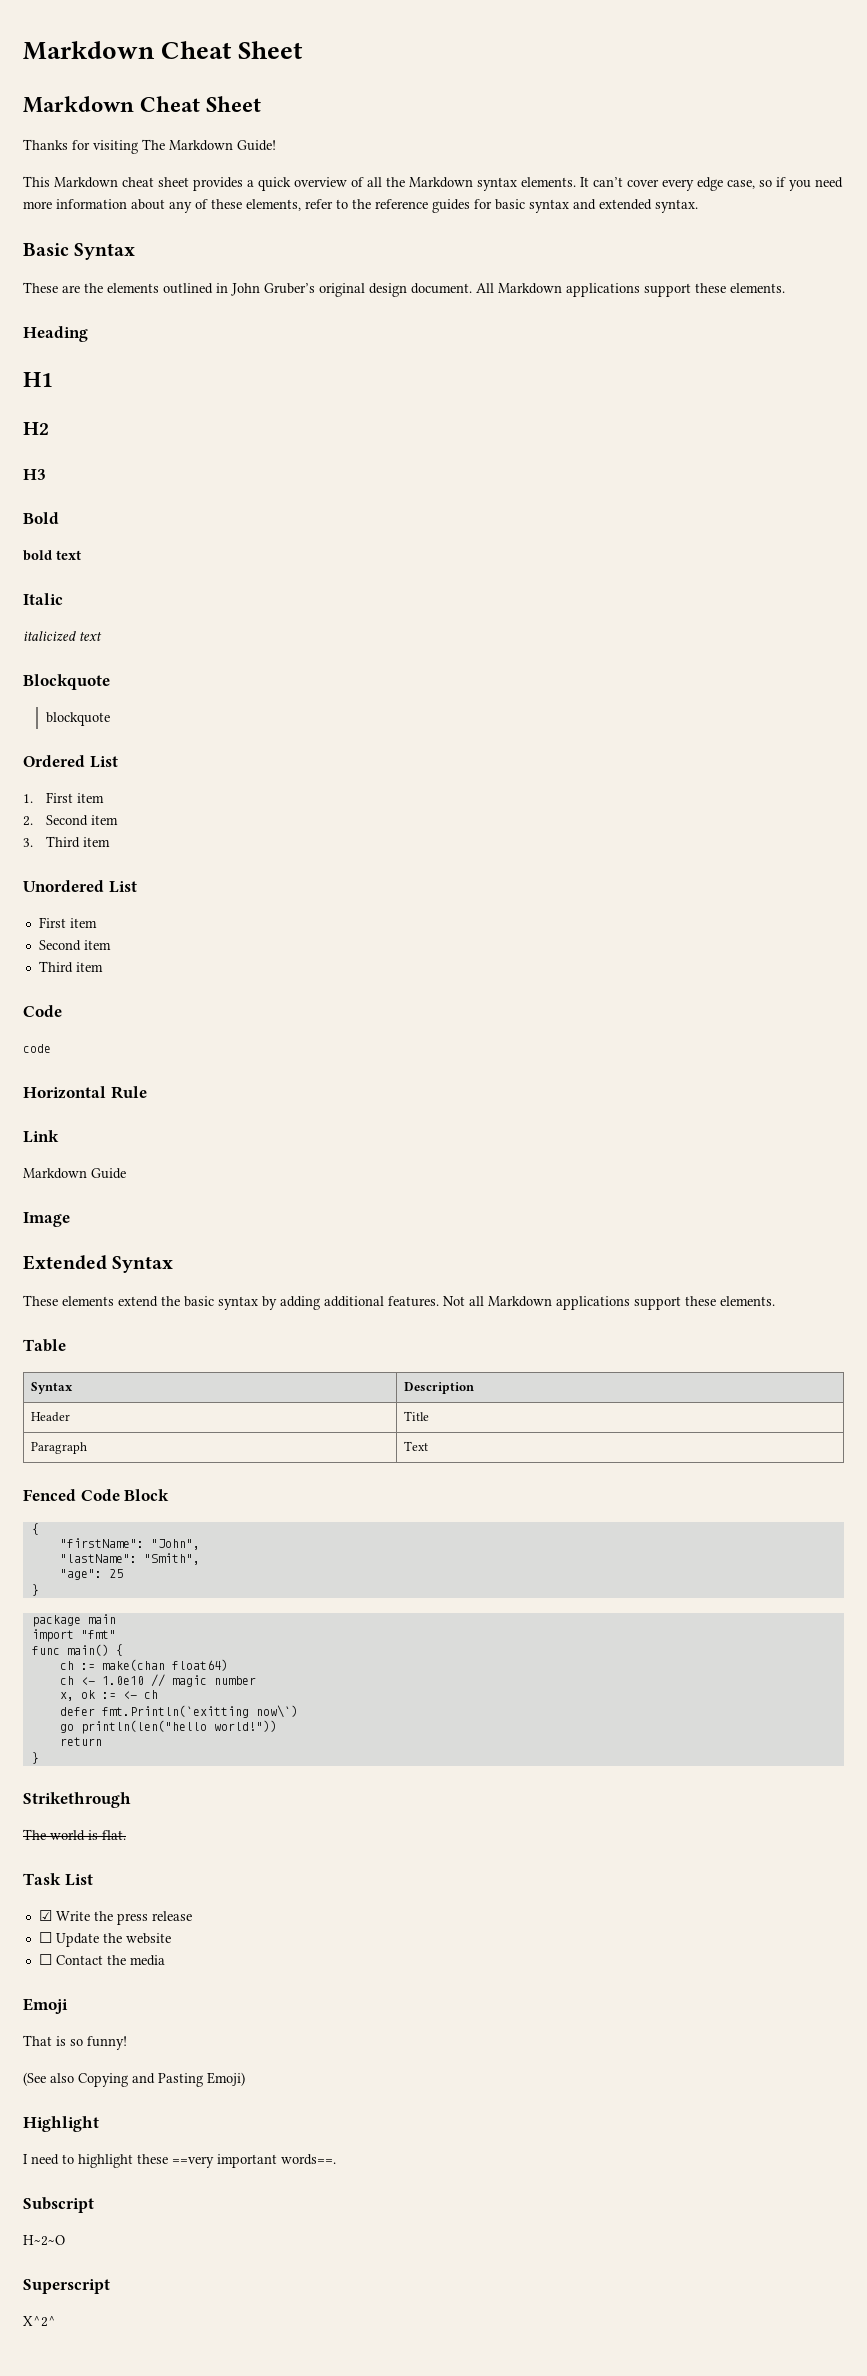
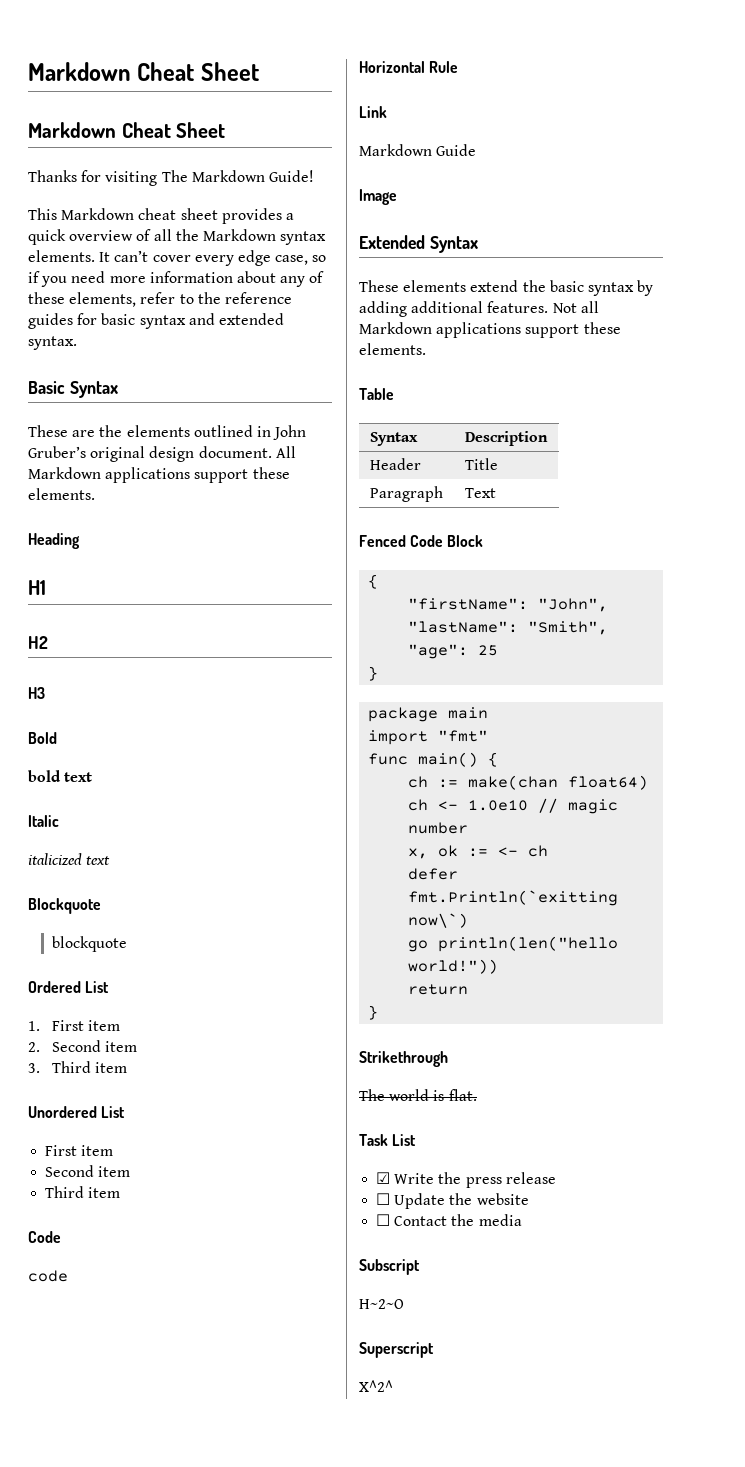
[23,1998,68,2014] [23,2035,127,2050] [23,2072,245,2087] [23,2116,99,2132] [23,2154,336,2168] // Emoji // That is so funny! // (See also Copying and Pasting Emoji) // Highlight // I need to highlight these ==very important words==. -> (522, 1220) none

